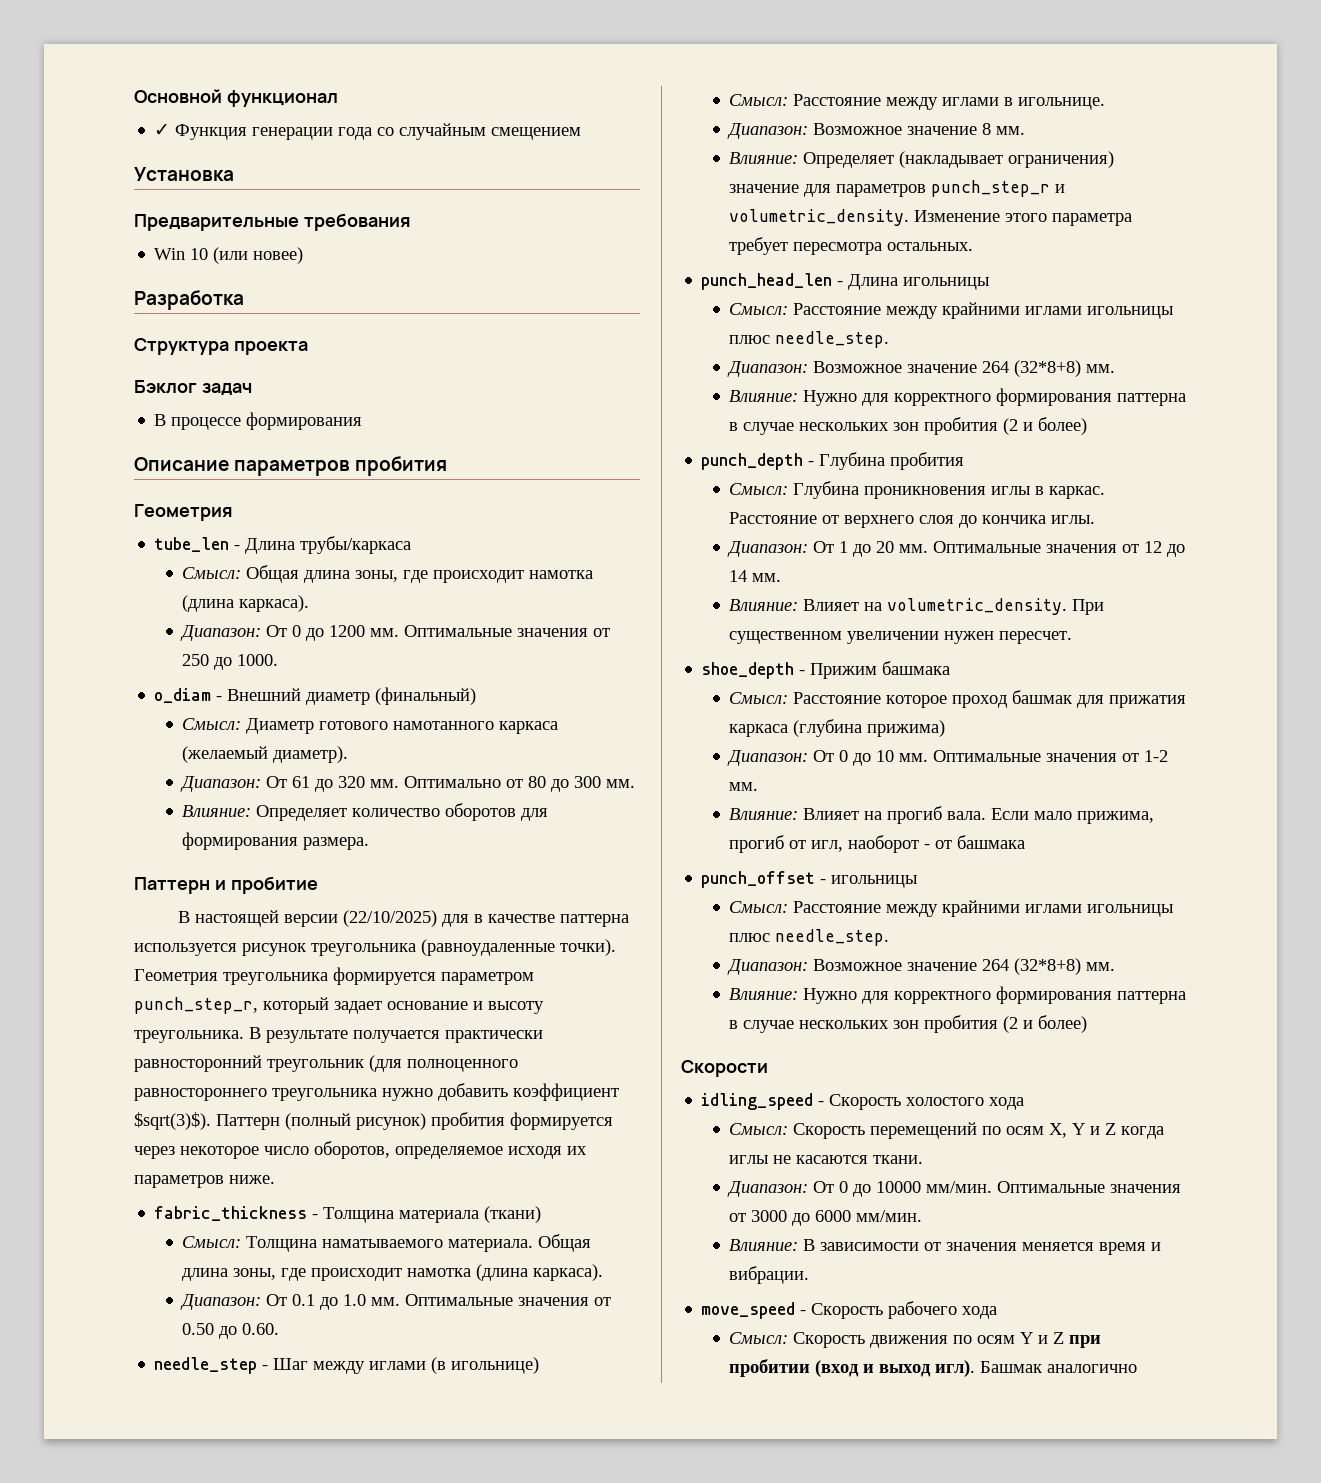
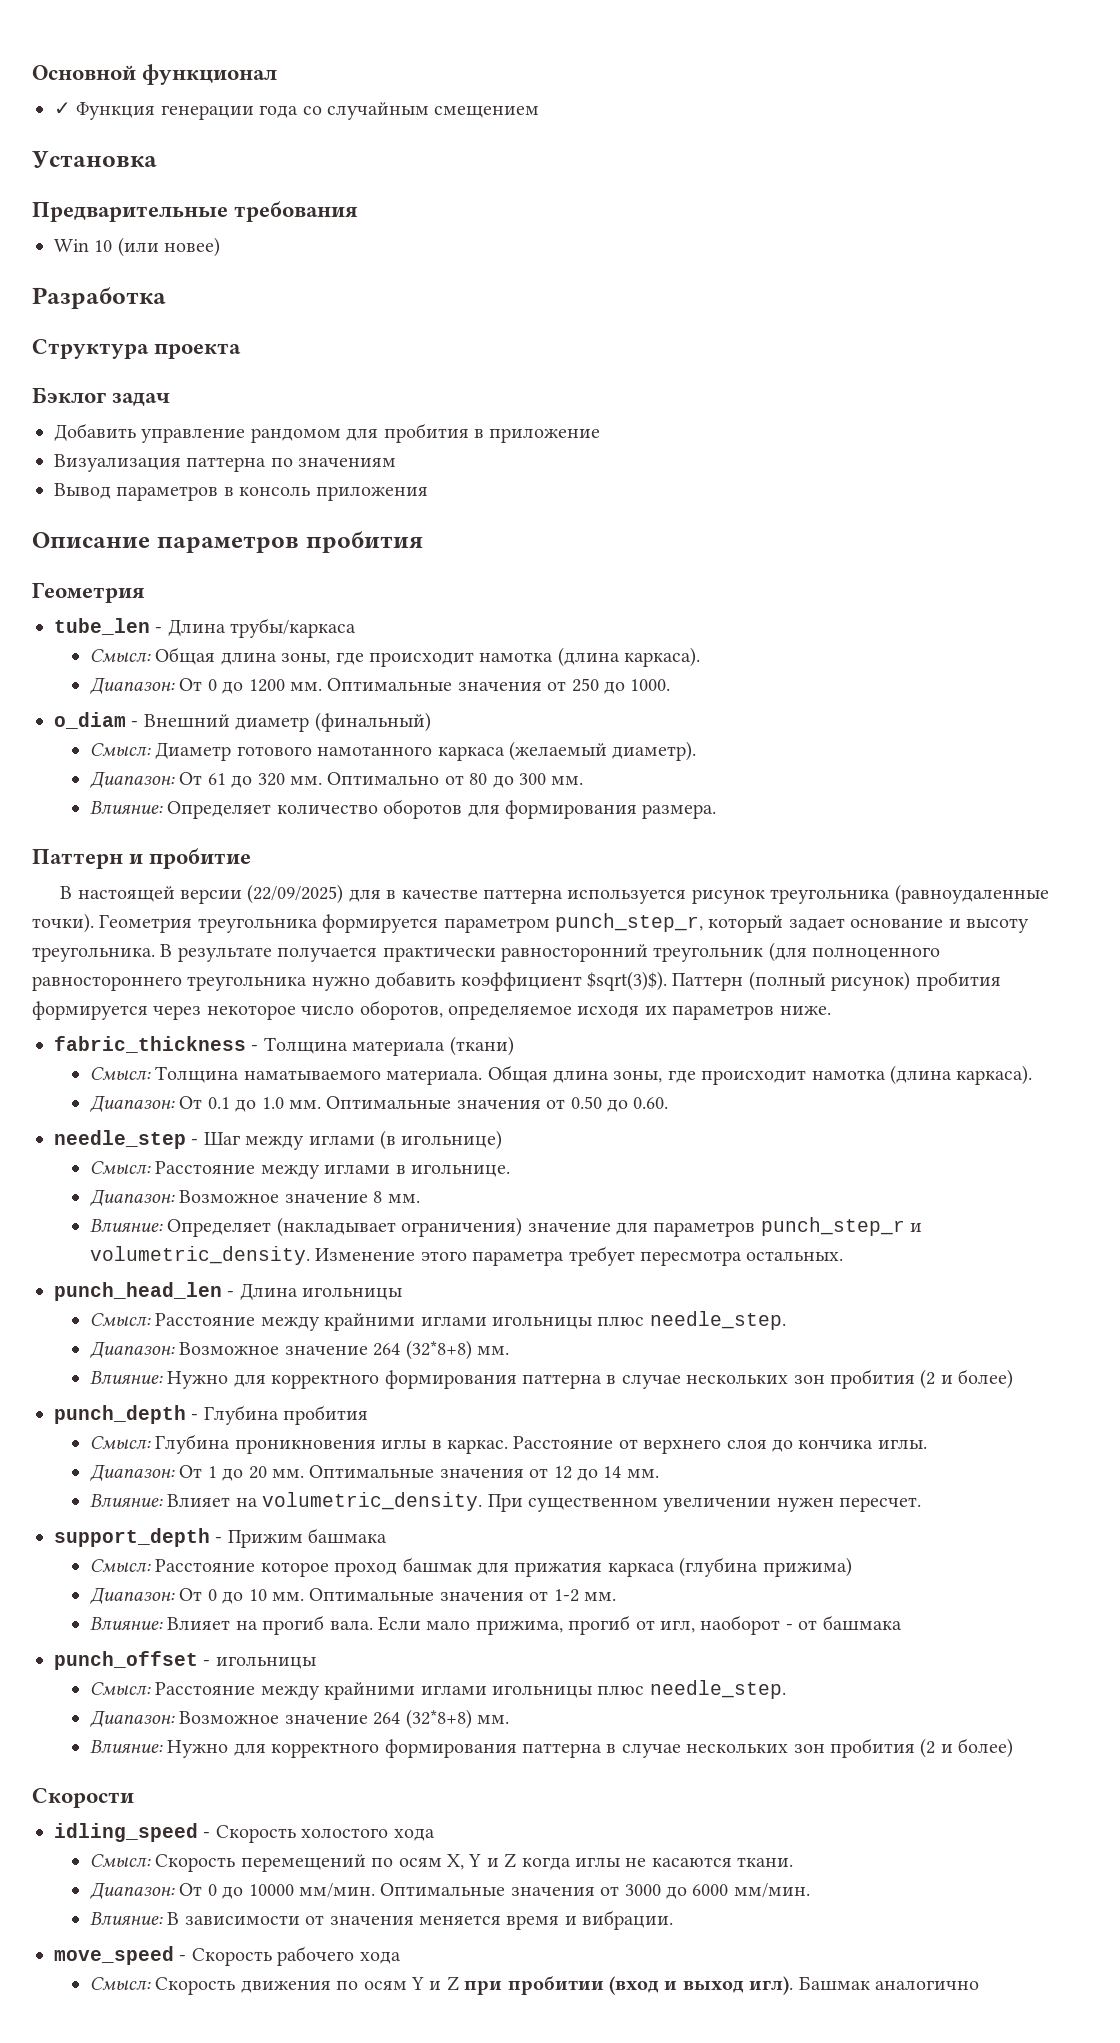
[154,412,363,430] В процессе формирования -> [54,423,601,443] [54,454,397,472] [54,483,428,501] Добавить управление рандомом для пробития в приложение // Визуализация паттерна по значениям // Вывод параметров в консоль приложения
[343,910,438,927] (22/10/2025) -> [247,884,344,904] (22/09/2025)
[701,662,795,679] shoe_depth -> [54,1528,210,1547] support_depth

